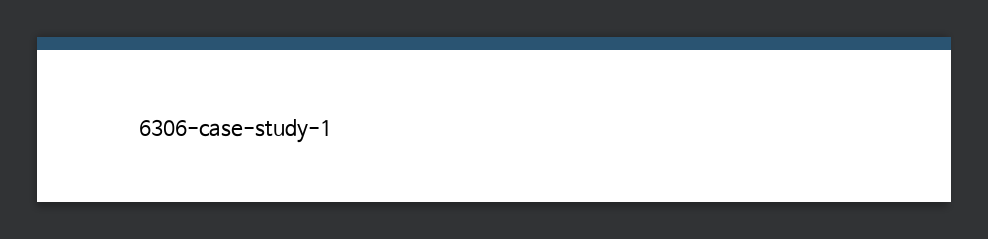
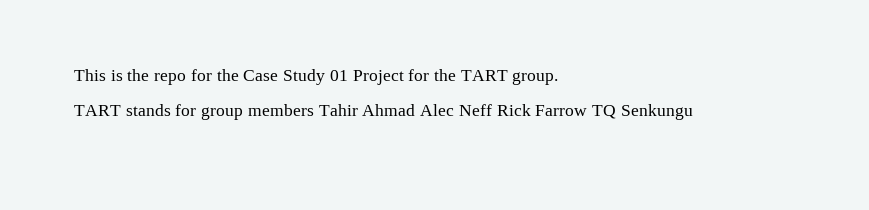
[139,119,332,143] 6306-case-study-1 -> [74,69,559,85] [74,104,693,120] This is the repo for the Case Study 01 Project for the TART group. // TART stands for group members Tahir Ahmad Alec Neff Rick Farrow TQ Senkungu

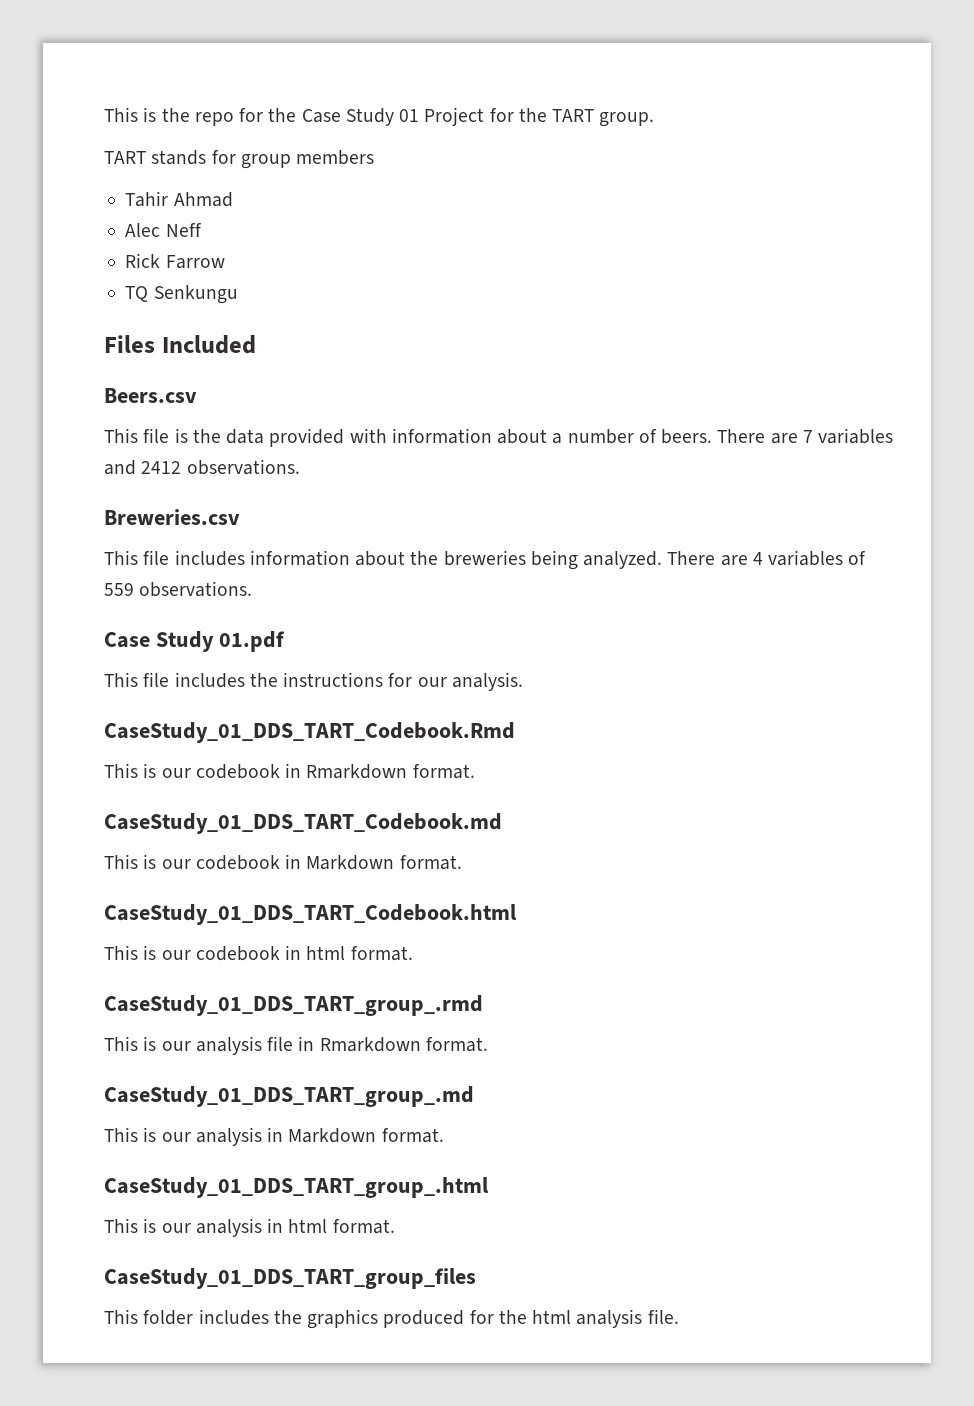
(314, 110) none -> (375, 157) //
(416, 110) none -> (233, 199) //
(492, 110) none -> (202, 230) //
(588, 110) none -> (225, 262) //
(693, 112) none -> [104,335,256,354] [104,388,197,403] [104,428,894,447] [104,459,300,475] [104,509,240,525] [104,550,867,570] [104,581,253,597] [104,631,285,652] [104,672,523,691] [104,722,515,743] [104,763,475,779] [104,813,502,834] [104,854,462,870] [104,904,517,925] [104,945,413,961] [104,995,483,1016] [104,1036,488,1055] [104,1086,474,1107] [104,1127,444,1146] [104,1177,489,1198] [104,1218,395,1237] [104,1268,476,1289] [104,1309,679,1329] // Files Included // Beers.csv // This file is the data provided with information about a number of beers. There are 7 variables and 2412 observations. // Breweries.csv // This file includes information about the breweries being analyzed. There are 4 variables of 559 observations. // Case Study 01.pdf // This file includes the instructions for our analysis. // CaseStudy_01_DDS_TART_Codebook.Rmd // This is our codebook in Rmarkdown format. // CaseStudy_01_DDS_TART_Codebook.md // This is our codebook in Markdown format. // CaseStudy_01_DDS_TART_Codebook.html // This is our codebook in html format. // CaseStudy_01_DDS_TART_group_.rmd // This is our analysis file in Rmarkdown format. // CaseStudy_01_DDS_TART_group_.md // This is our analysis in Markdown format. // CaseStudy_01_DDS_TART_group_.html // This is our analysis in html format. // CaseStudy_01_DDS_TART_group_files // This folder includes the graphics produced for the html analysis file.

